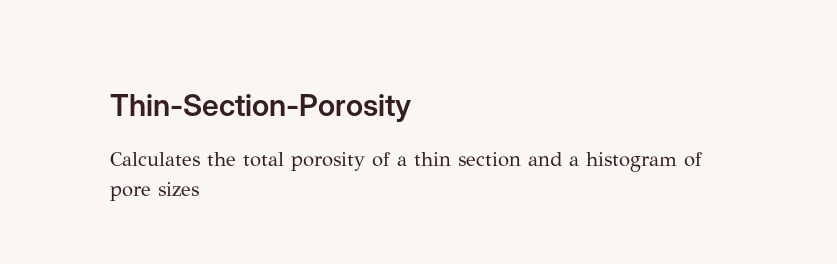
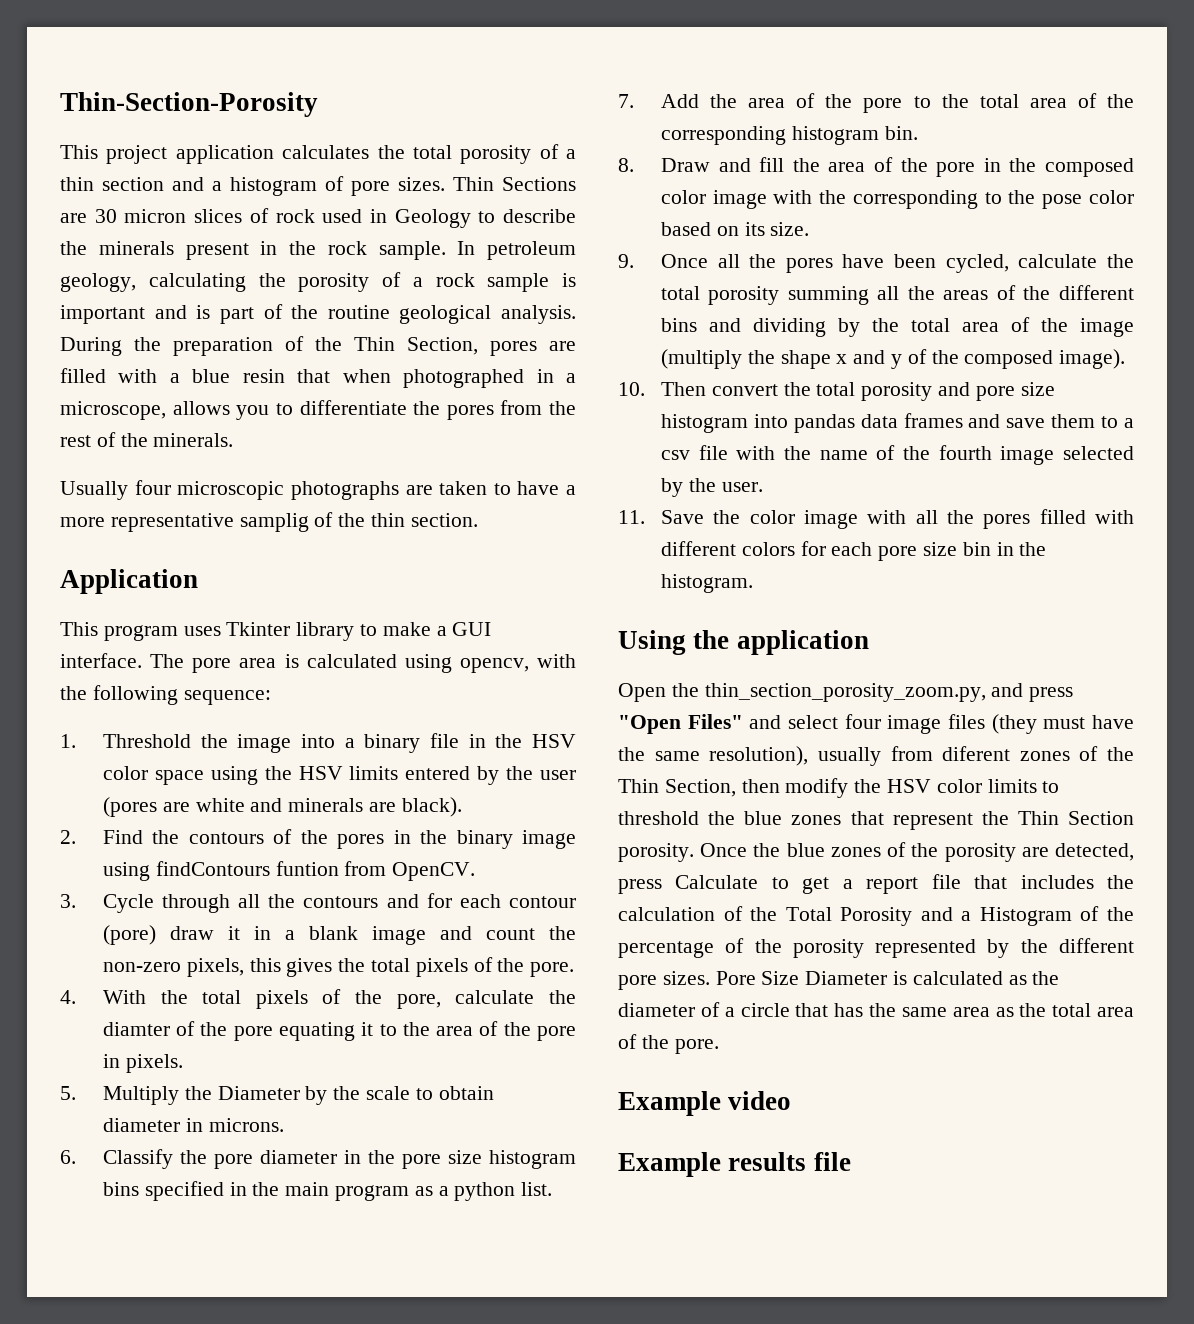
[110,152,200,166] Calculates -> [60,145,370,164] This project application calculates
[158,182,199,197] sizes -> [398,177,576,191] [60,208,576,228] [60,241,576,260] [60,272,576,292] [60,304,576,324] [60,336,576,356] [60,368,577,388] [60,400,576,420] [60,432,234,447] [60,480,576,500] [60,512,478,532] [60,569,198,594] [60,622,492,641] [60,653,576,673] [60,685,271,705] [60,733,576,753] [102,766,576,785] [102,797,462,817] [60,829,576,849] [102,861,476,881] [60,893,576,913] [102,925,576,945] [102,957,575,977] [60,989,576,1009] [102,1021,576,1041] [102,1054,183,1073] [60,1086,494,1105] [102,1118,284,1132] [60,1149,576,1169] [102,1181,553,1201] [618,93,1134,113] [660,126,918,145] [618,157,1134,177] [660,190,1134,209] [660,222,810,236] [618,254,1134,273] [660,285,1134,305] [660,317,1134,337] [660,349,1126,369] [618,382,1055,401] [660,413,1134,433] [660,445,1134,465] [660,478,763,497] [618,509,1134,529] [660,541,1047,561] [660,574,753,593] [618,630,869,655] [618,683,1074,702] [618,714,1134,734] [618,746,1134,766] [618,778,1060,798] [618,811,1134,830] [618,842,1134,862] [618,874,1134,894] [618,906,1134,926] [618,938,1134,958] [618,971,1060,990] [618,1002,1134,1017] [618,1034,719,1054] [618,1091,792,1116] [618,1152,851,1177] sizes. Thin Sections are 30 micron slices of rock used in Geology to describe the minerals present in the rock sample. In petroleum geology, calculating the porosity of a rock sample is important and is part of the routine geological analysis. During the preparation of the Thin Section, pores are filled with a blue resin that when photographed in a microscope, allows you to differentiate the pores from the rest of the minerals. // Usually four microscopic photographs are taken to have a more representative samplig of the thin section. // Application // This program uses Tkinter library to make a GUI interface. The pore area is calculated using opencv, with the following sequence: // 1. Threshold the image into a binary file in the HSV color space using the HSV limits entered by the user (pores are white and minerals are black). // 2. Find the contours of the pores in the binary image using findContours funtion from OpenCV. // 3. Cycle through all the contours and for each contour (pore) draw it in a blank image and count the non-zero pixels, this gives the total pixels of the pore. // 4. With the total pixels of the pore, calculate the diamter of the pore equating it to the area of the pore in pixels. // 5. Multiply the Diameter by the scale to obtain diameter in microns. // 6. Classify the pore diameter in the pore size histogram bins specified in the main program as a python list. // 7. Add the area of the pore to the total area of the corresponding histogram bin. // 8. Draw and fill the area of the pore in the composed color image with the corresponding to the pose color based on its size. // 9. Once all the pores have been cycled, calculate the total porosity summing all the areas of the different bins and dividing by the total area of the image (multiply the shape x and y of the composed image). // 10. Then convert the total porosity and pore size histogram into pandas data frames and save them to a csv file with the name of the fourth image selected by the user. // 11. Save the color image with all the pores filled with different colors for each pore size bin in the histogram. // Using the application // Open the thin_section_porosity_zoom.py, and press "Open Files" and select four image files (they must have the same resolution), usually from diferent zones of the Thin Section, then modify the HSV color limits to threshold the blue zones that represent the Thin Section porosity. Once the blue zones of the porosity are detected, press Calculate to get a report file that includes the calculation of the Total Porosity and a Histogram of the percentage of the porosity represented by the different pore sizes. Pore Size Diameter is calculated as the diameter of a circle that has the same area as the total area of the pore. // Example video // Example results file

